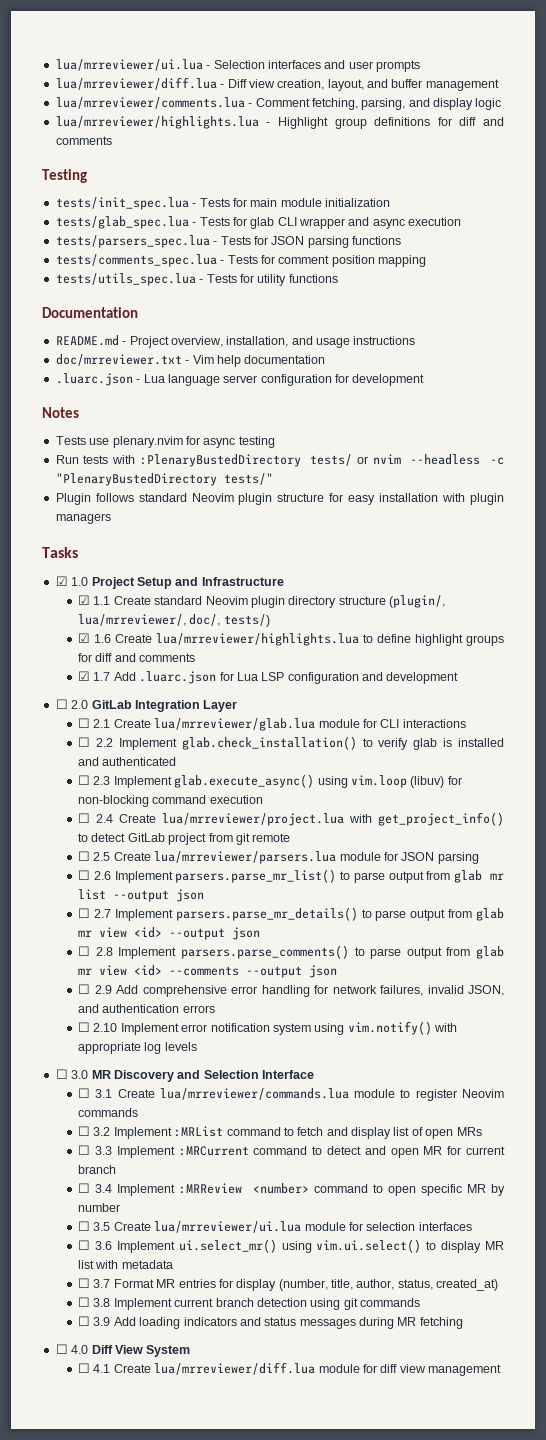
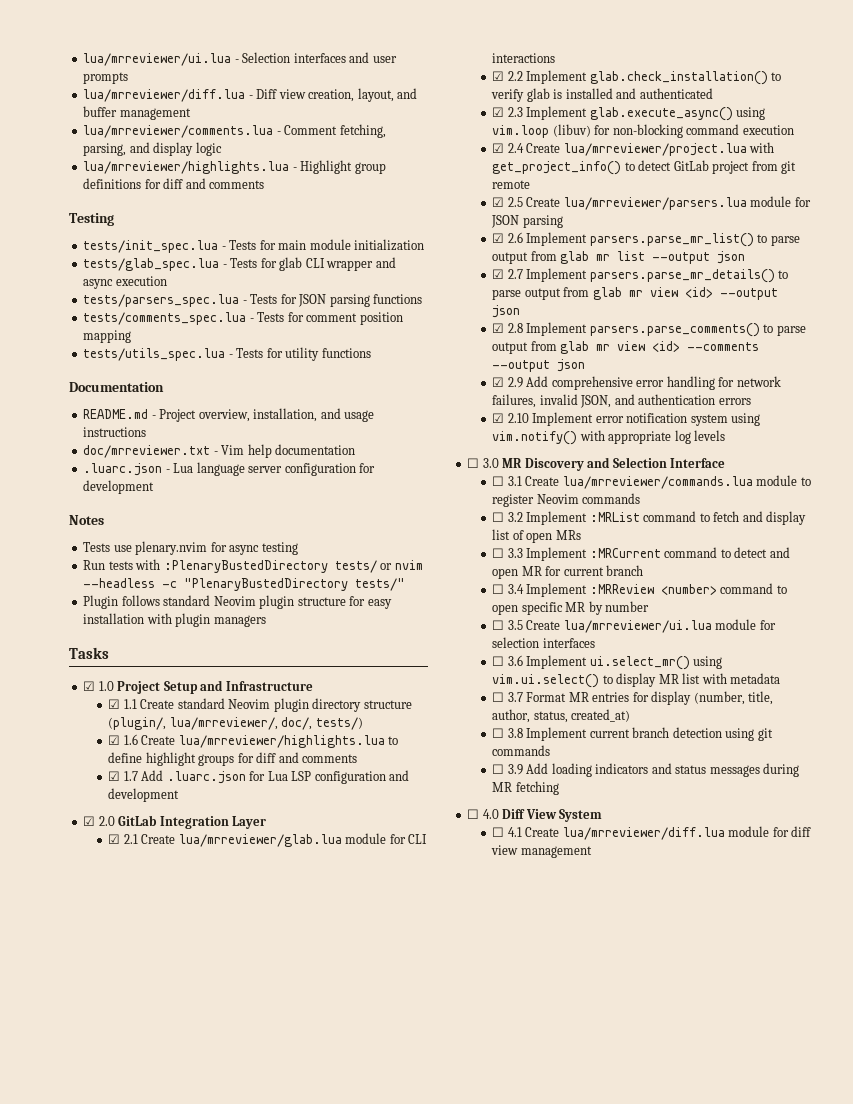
[55,699,68,709] ☐ -> [83,816,96,826] ☑
[78,718,91,728] ☐ -> [108,834,121,844] ☑
[78,737,91,747] ☐ -> [492,71,505,81] ☑
[78,775,91,785] ☐ -> [492,107,505,117] ☑
[78,813,91,823] ☐ -> [492,143,505,153] ☑
[78,851,91,861] ☐ -> [492,197,505,207] ☑
[78,870,91,880] ☐ -> [492,233,505,243] ☑
[78,908,91,918] ☐ -> [492,269,505,279] ☑
[78,946,91,956] ☐ -> [492,323,505,333] ☑
[78,984,91,994] ☐ -> [492,377,505,387] ☑
[78,1022,91,1032] ☐ -> [492,413,505,423] ☑

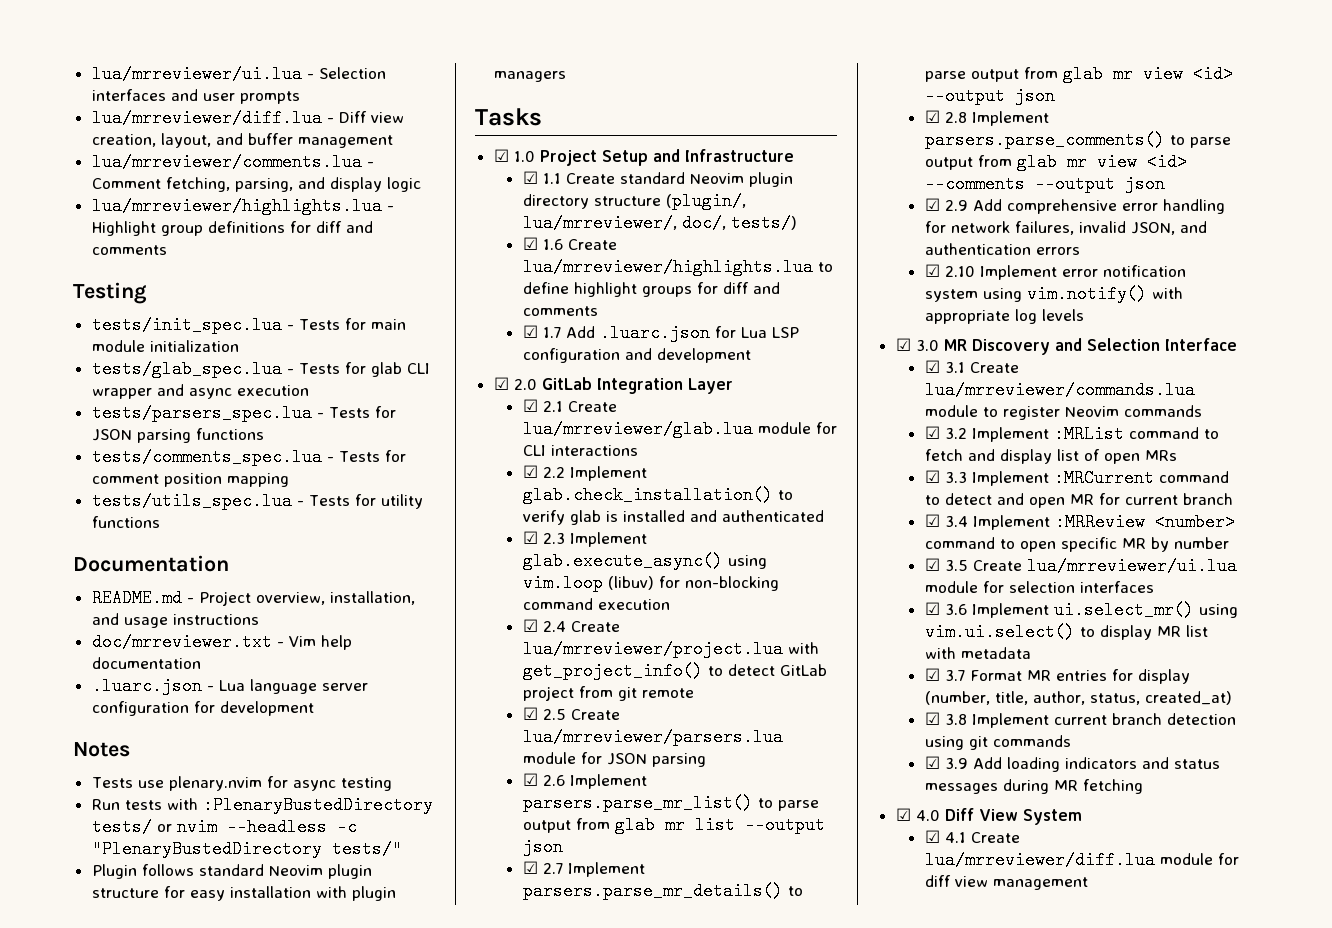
[467,458,480,468] ☐ -> [895,338,911,351] ☑
[492,476,505,486] ☐ -> [924,360,940,373] ☑
[492,512,505,522] ☐ -> [924,426,940,439] ☑
[492,548,505,558] ☐ -> [924,470,940,483] ☑
[492,584,505,594] ☐ -> [924,514,940,527] ☑
[492,620,505,630] ☐ -> [924,558,940,571] ☑
[492,656,505,666] ☐ -> [924,602,940,615] ☑
[492,692,505,702] ☐ -> [924,668,940,681] ☑
[492,728,505,738] ☐ -> [924,712,940,725] ☑
[492,764,505,774] ☐ -> [924,756,940,769] ☑
[467,809,480,819] ☐ -> [895,808,911,821] ☑
[492,827,505,837] ☐ -> [924,830,940,843] ☑

